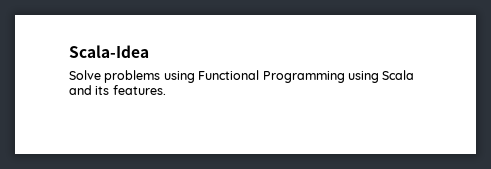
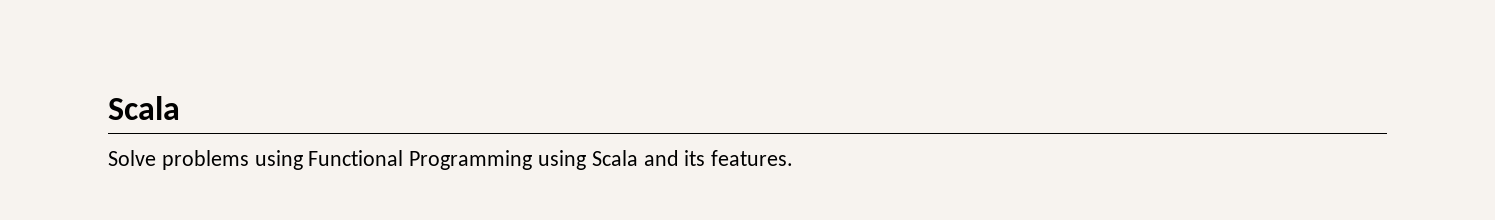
[69,45,149,58] Scala-Idea -> [108,96,180,120] Scala

